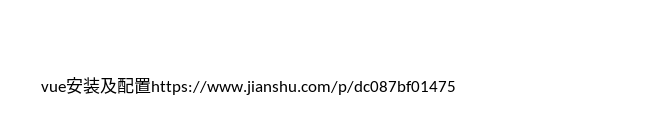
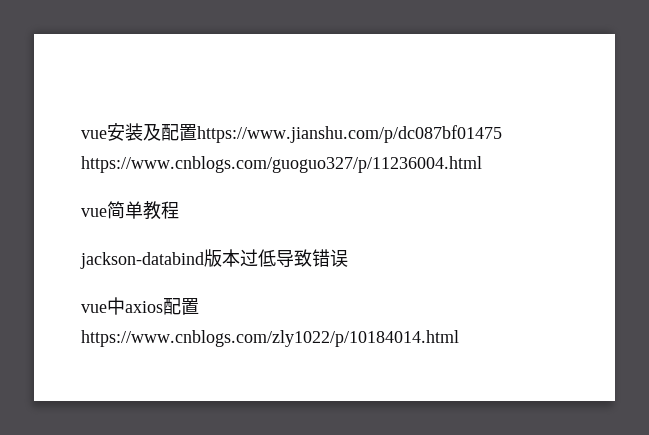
(456, 88) none -> [81,156,482,173] [81,201,179,220] [80,249,348,269] [81,297,199,315] [81,330,459,347] https://www.cnblogs.com/guoguo327/p/11236004.html // vue简单教程 // jackson-databind版本过低导致错误 // vue中axios配置https://www.cnblogs.com/zly1022/p/10184014.html

